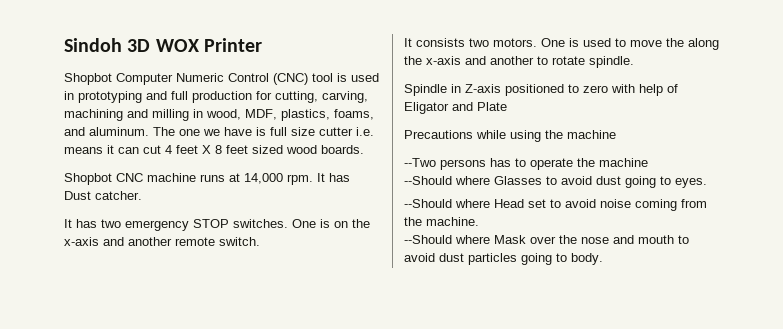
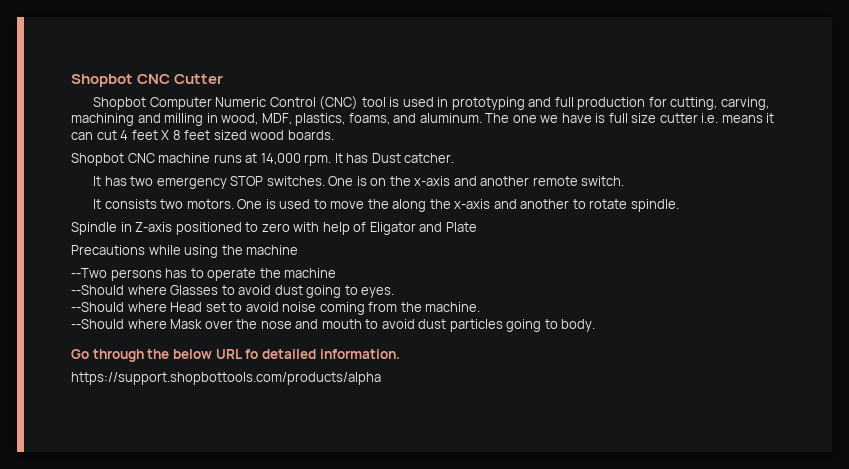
[64,38,262,52] Sindoh 3D WOX Printer -> [71,74,224,87] Shopbot CNC Cutter
(603, 259) none -> [71,349,400,362] [71,372,381,385] // Go through the below URL fo detailed information. // https://support.shopbottools.com/products/alpha

